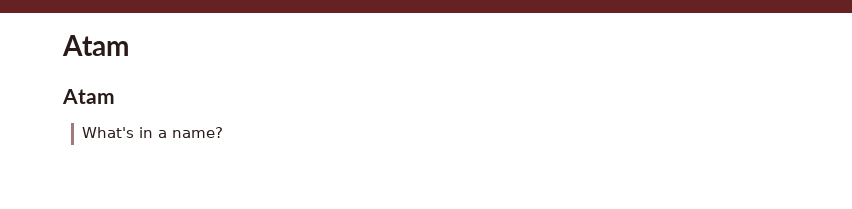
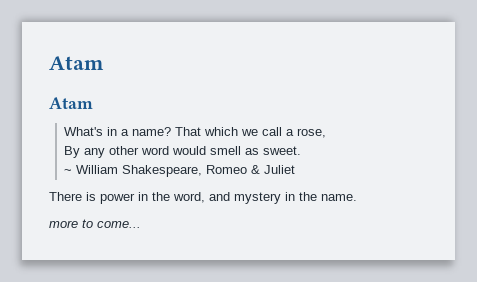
(223, 132) none -> [174,127,326,138] [63,146,301,158] [63,165,295,177] [49,192,357,204] [49,219,141,228] That which we call a rose, // By any other word would smell as sweet. // ~ William Shakespeare, Romeo & Juliet // There is power in the word, and mystery in the name. // more to come...

